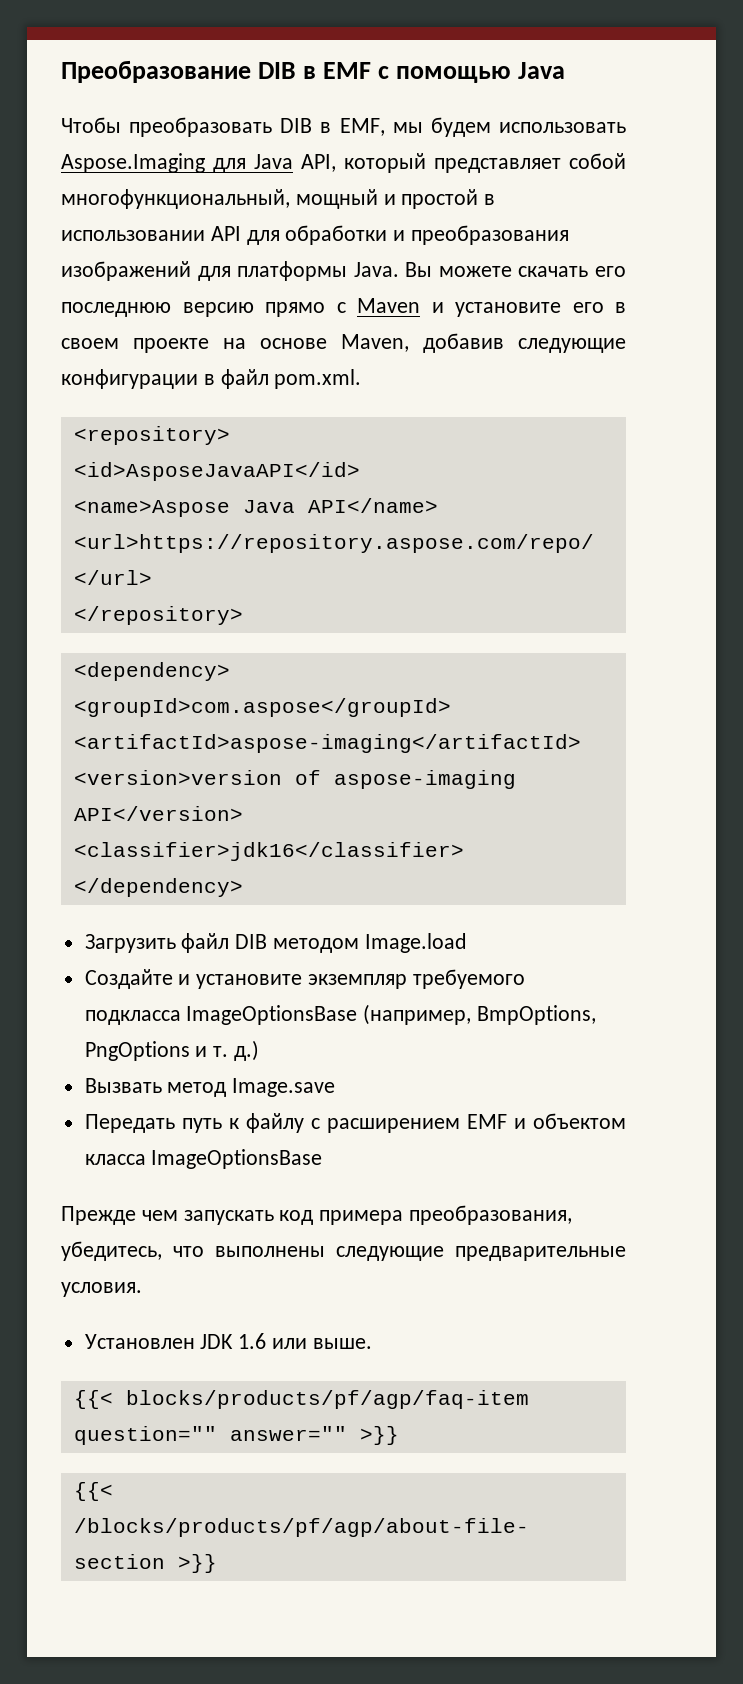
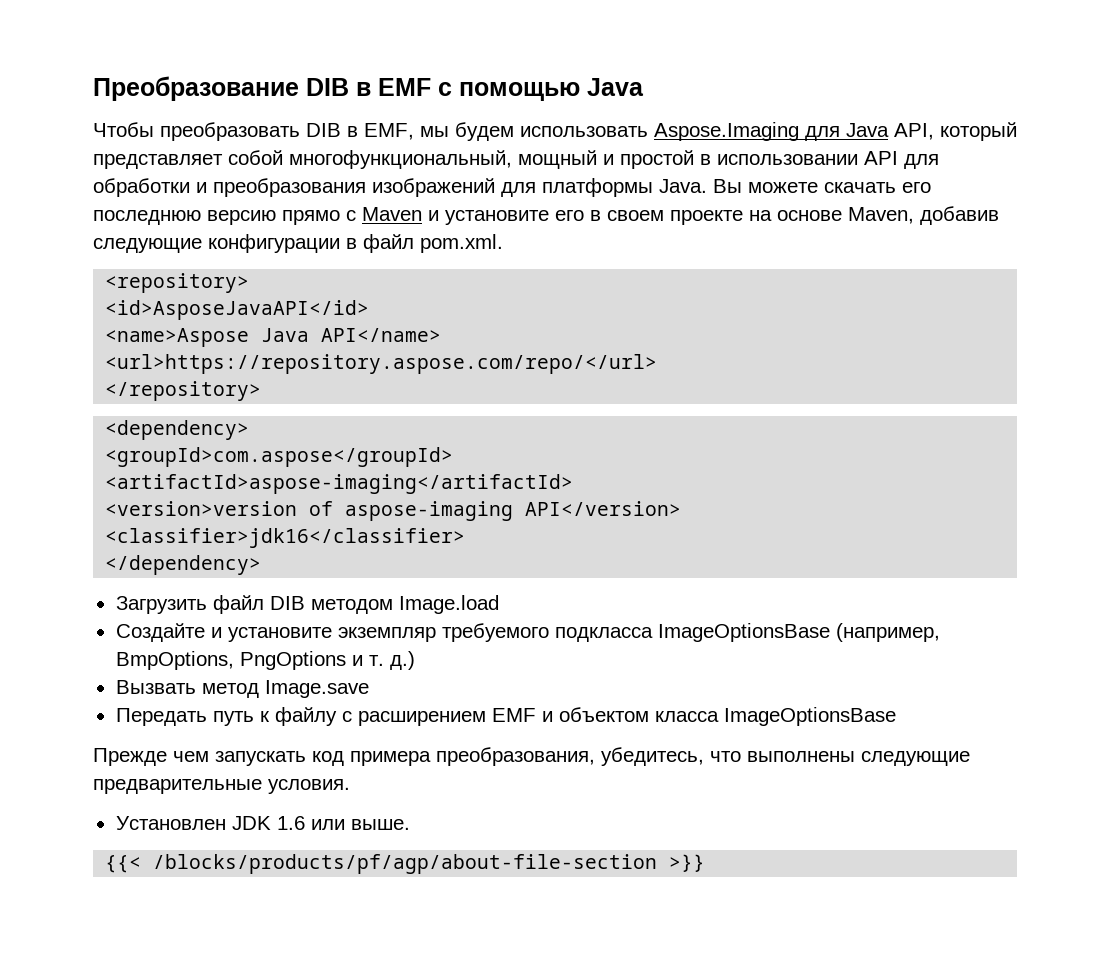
[73,1390,529,1409] [73,1426,399,1445] // {{< blocks/products/pf/agp/faq-item question="" answer="" >}} -> (410, 824) none

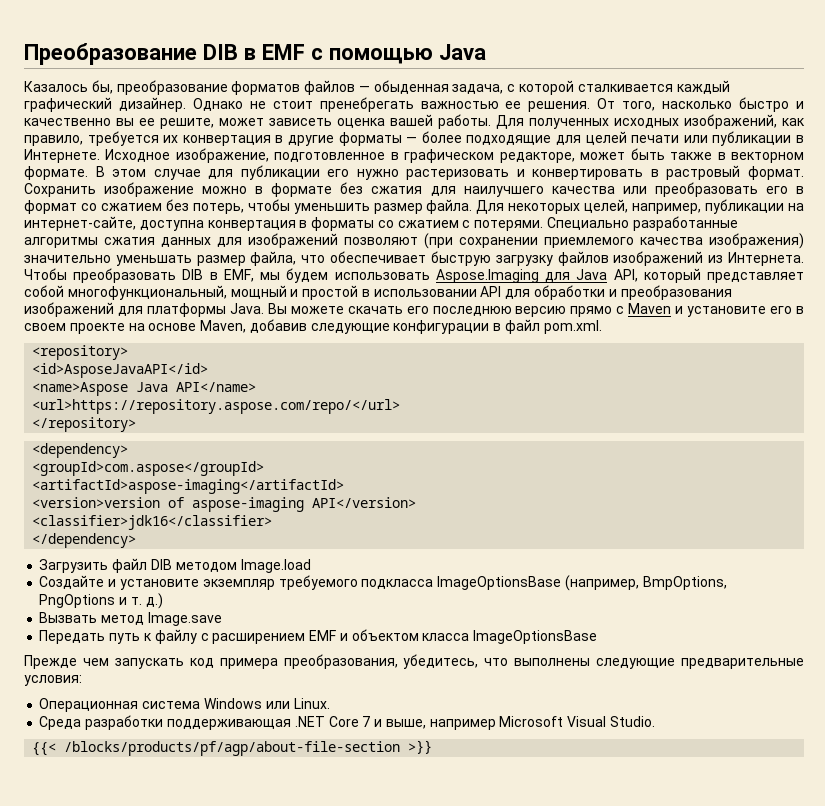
(644, 87) none -> [24,80,730,95] [24,97,804,112] [24,114,805,129] [24,131,805,146] [24,148,805,163] [24,165,805,180] [24,182,805,197] [24,199,805,214] [24,216,738,231] [24,233,804,249] [24,251,805,266] Казалось бы, преобразование форматов файлов — обыденная задача, с которой сталкивается каждый графический дизайнер. Однако не стоит пренебрегать важностью ее решения. От того, насколько быстро и качественно вы ее решите, может зависеть оценка вашей работы. Для полученных исходных изображений, как правило, требуется их конвертация в другие форматы — более подходящие для целей печати или публикации в Интернете. Исходное изображение, подготовленное в графическом редакторе, может быть также в векторном формате. В этом случае для публикации его нужно растеризовать и конвертировать в растровый формат. Сохранить изображение можно в формате без сжатия для наилучшего качества или преобразовать его в формат со сжатием без потерь, чтобы уменьшить размер файла. Для некоторых целей, например, публикации на интернет-сайте, доступна конвертация в форматы со сжатием с потерями. Специально разработанные алгоритмы сжатия данных для изображений позволяют (при сохранении приемлемого качества изображения) значительно уменьшать размер файла, что обеспечивает быструю загрузку файлов изображений из Интернета.
[268,779,350,794] [115,816,410,830] условия. // Установлен JDK 1.6 или выше. -> [24,675,82,686] [39,698,330,712] [39,715,655,730] условия: // Операционная система Windows или Linux. // Среда разработки поддерживающая .NET Core 7 и выше, например Microsoft Visual Studio.

